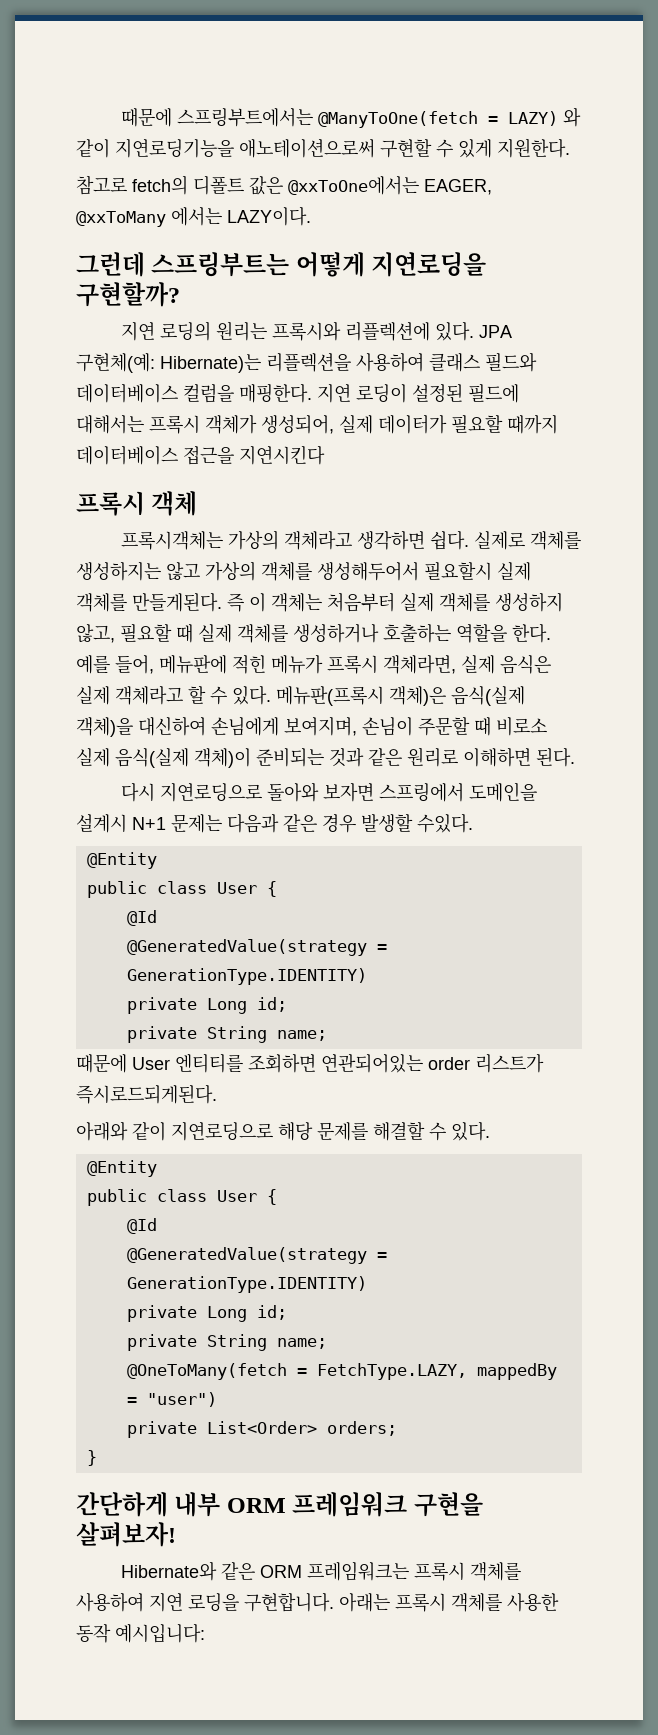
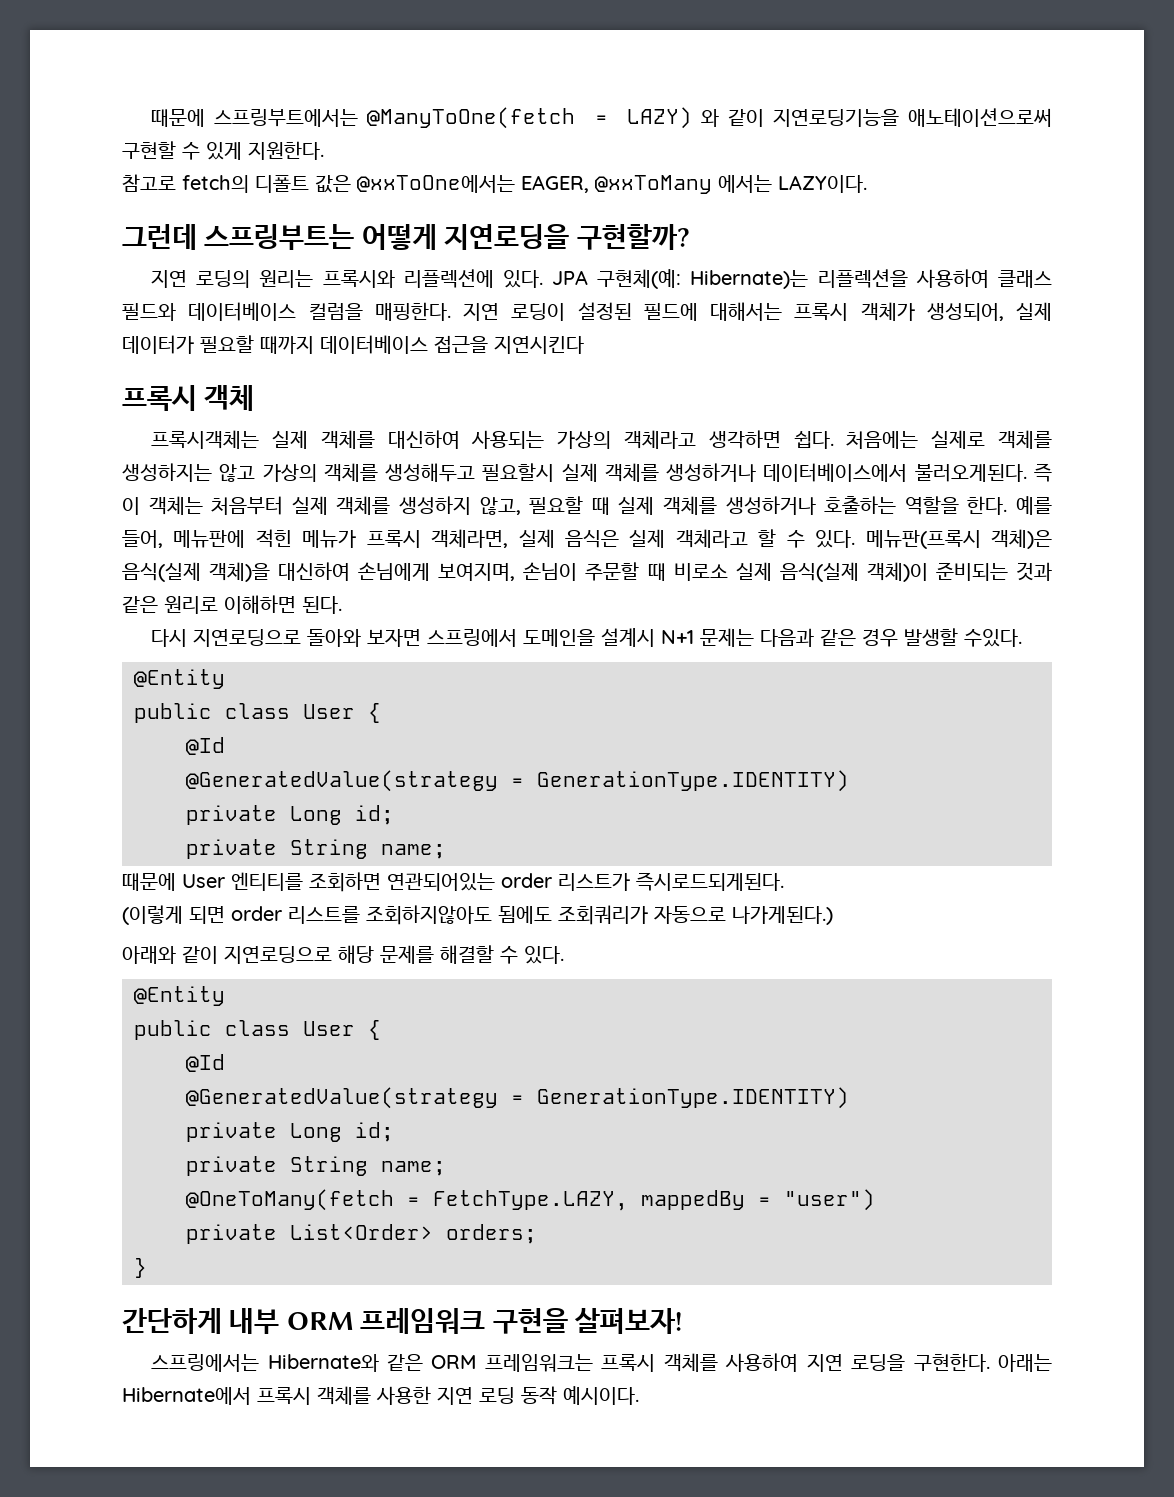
(223, 540) none -> [271,430,545,449] 실제 객체를 대신하여 사용되는
(469, 540) none -> [846,431,919,449] 처음에는
[317,562,419,581] 생성해두어서 -> [385,463,476,482] 생성해두고
[132,592,222,612] 만들게된다. -> [666,463,1027,482] 생성하거나 데이터베이스에서 불러오게된다.
(217, 1094) none -> [122,905,833,925] // (이렇게 되면 order 리스트를 조회하지않아도 됨에도 조회쿼리가 자동으로 나가게된다.)
(176, 1534) none -> [151,1354,260,1372] 스프링에서는
[244,1592,559,1612] [76,1623,205,1643] 구현합니다. 아래는 프록시 객체를 사용한 동작 예시입니다: -> [913,1353,1053,1372] [122,1386,639,1405] 구현한다. 아래는 Hibernate에서 프록시 객체를 사용한 지연 로딩 동작 예시이다.

